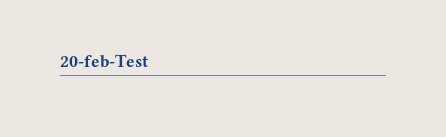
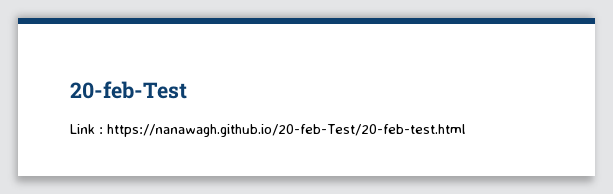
(148, 61) none -> [70,124,466,137] // Link : https://nanawagh.github.io/20-feb-Test/20-feb-test.html

